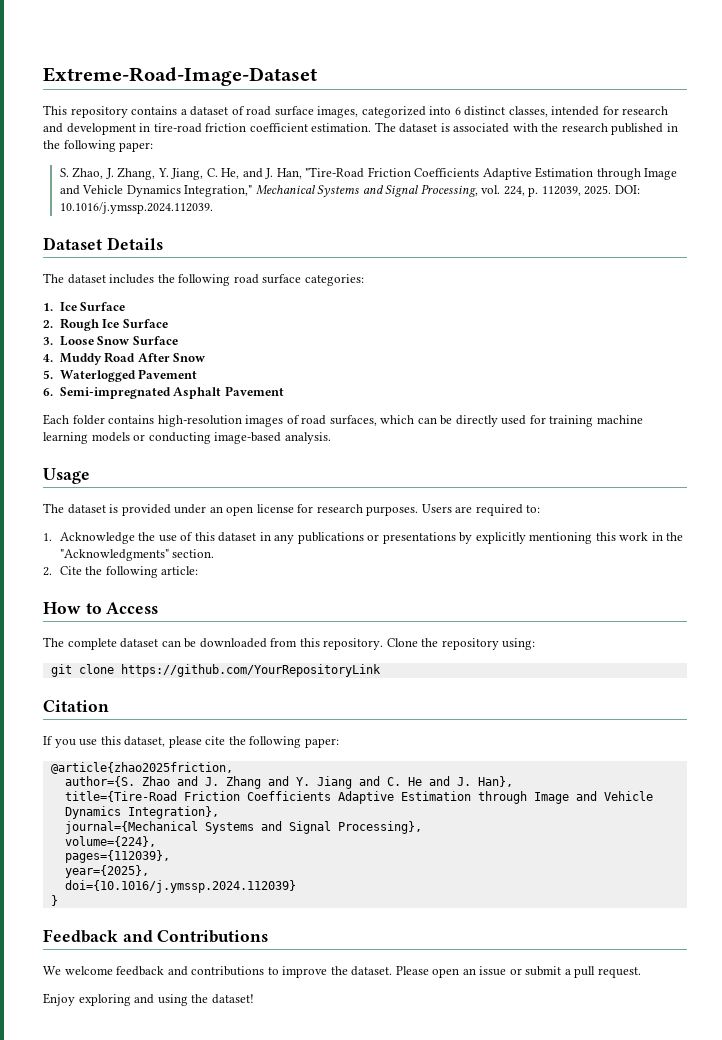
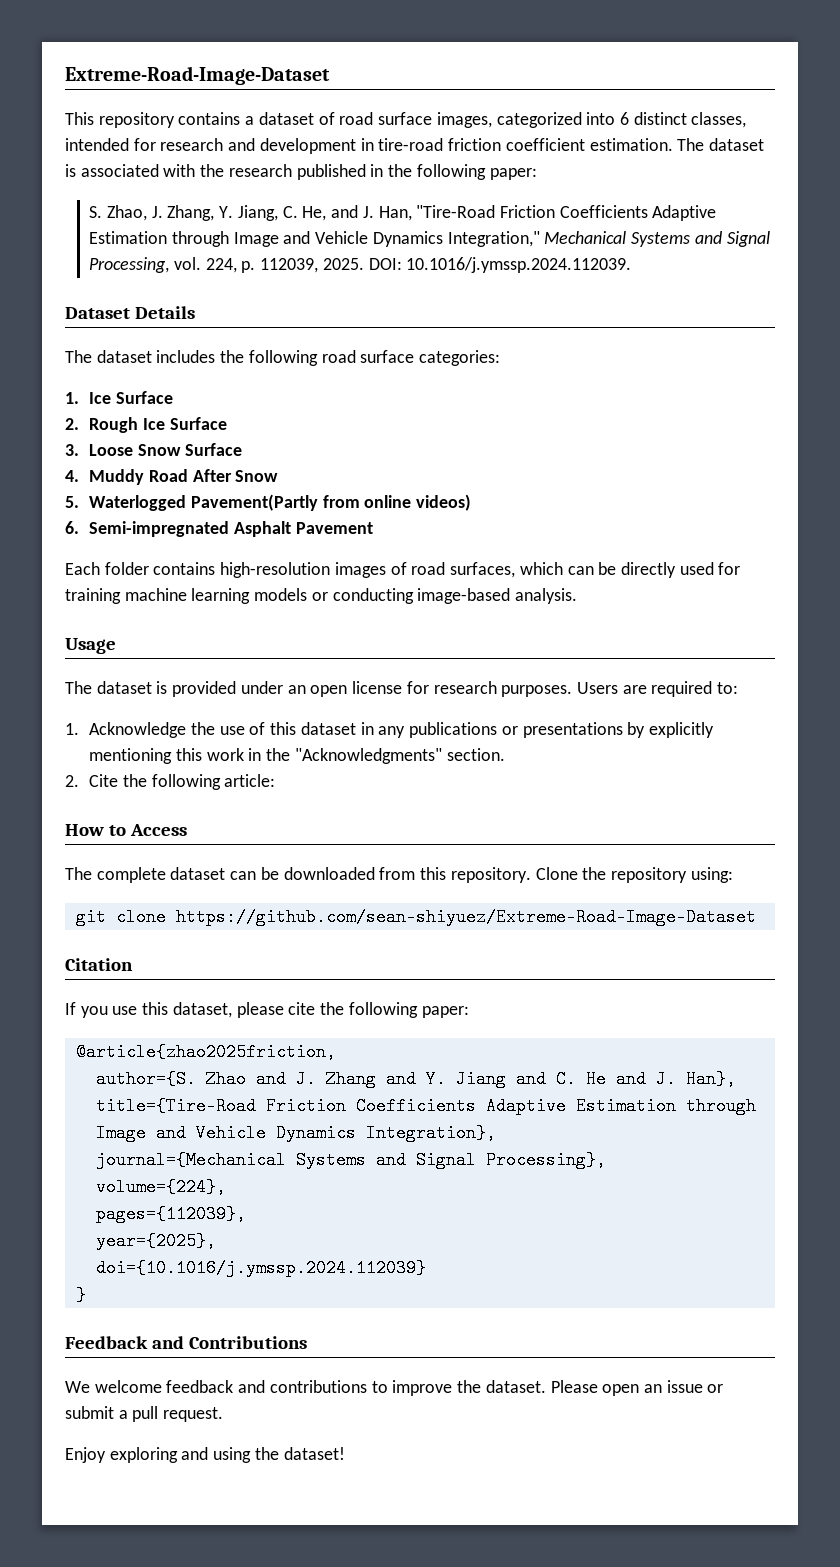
[138,369,198,379] Pavement -> [191,494,472,511] Pavement(Partly from online videos)
[120,664,381,677] https://github.com/YourRepositoryLink -> [175,908,756,926] https://github.com/sean-shiyuez/Extreme-Road-Image-Dataset

